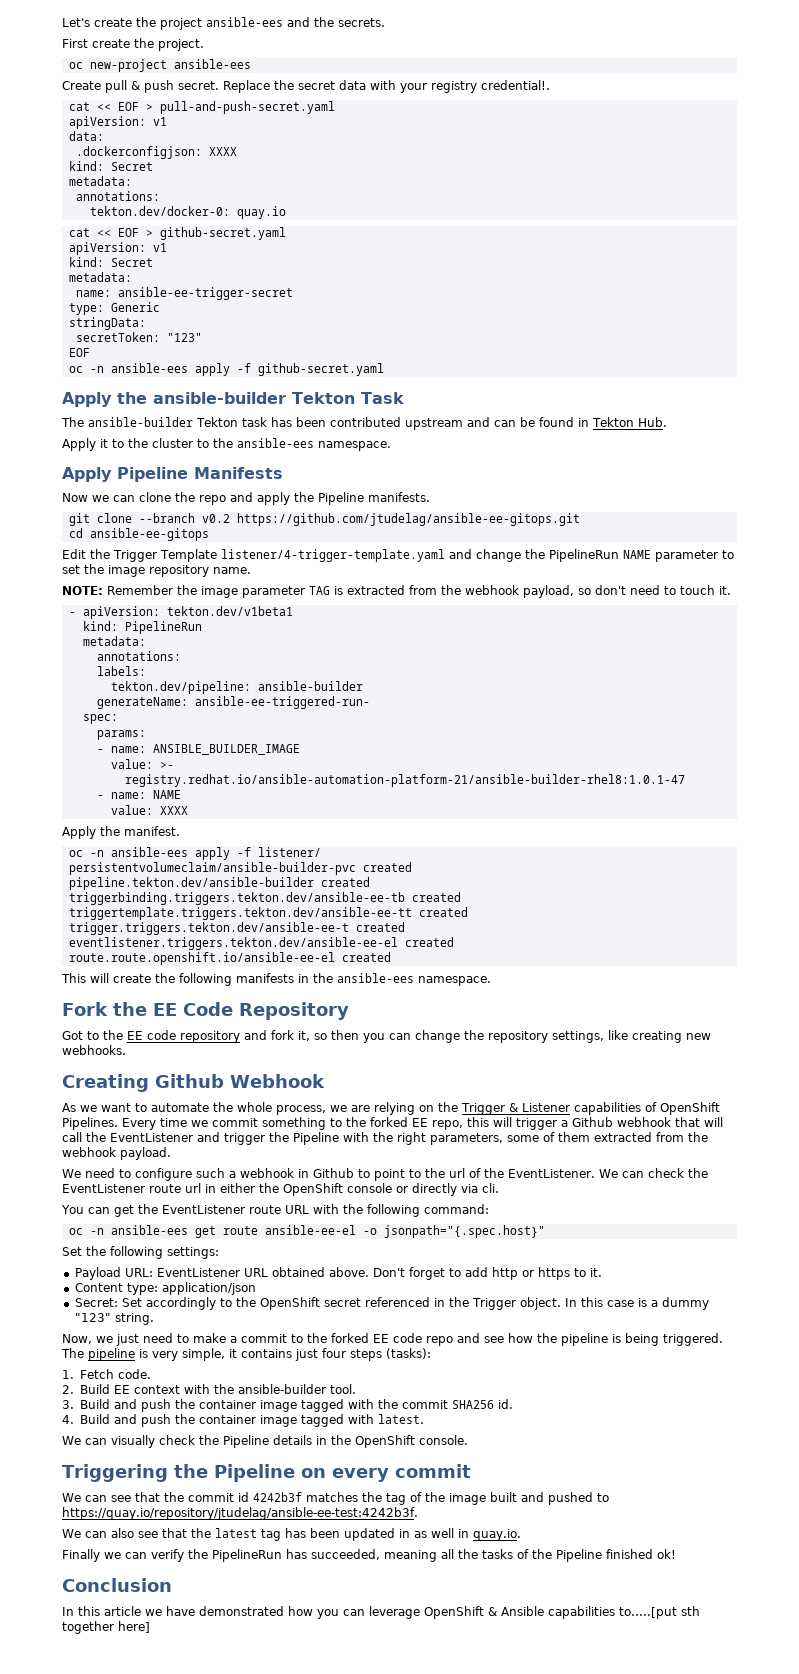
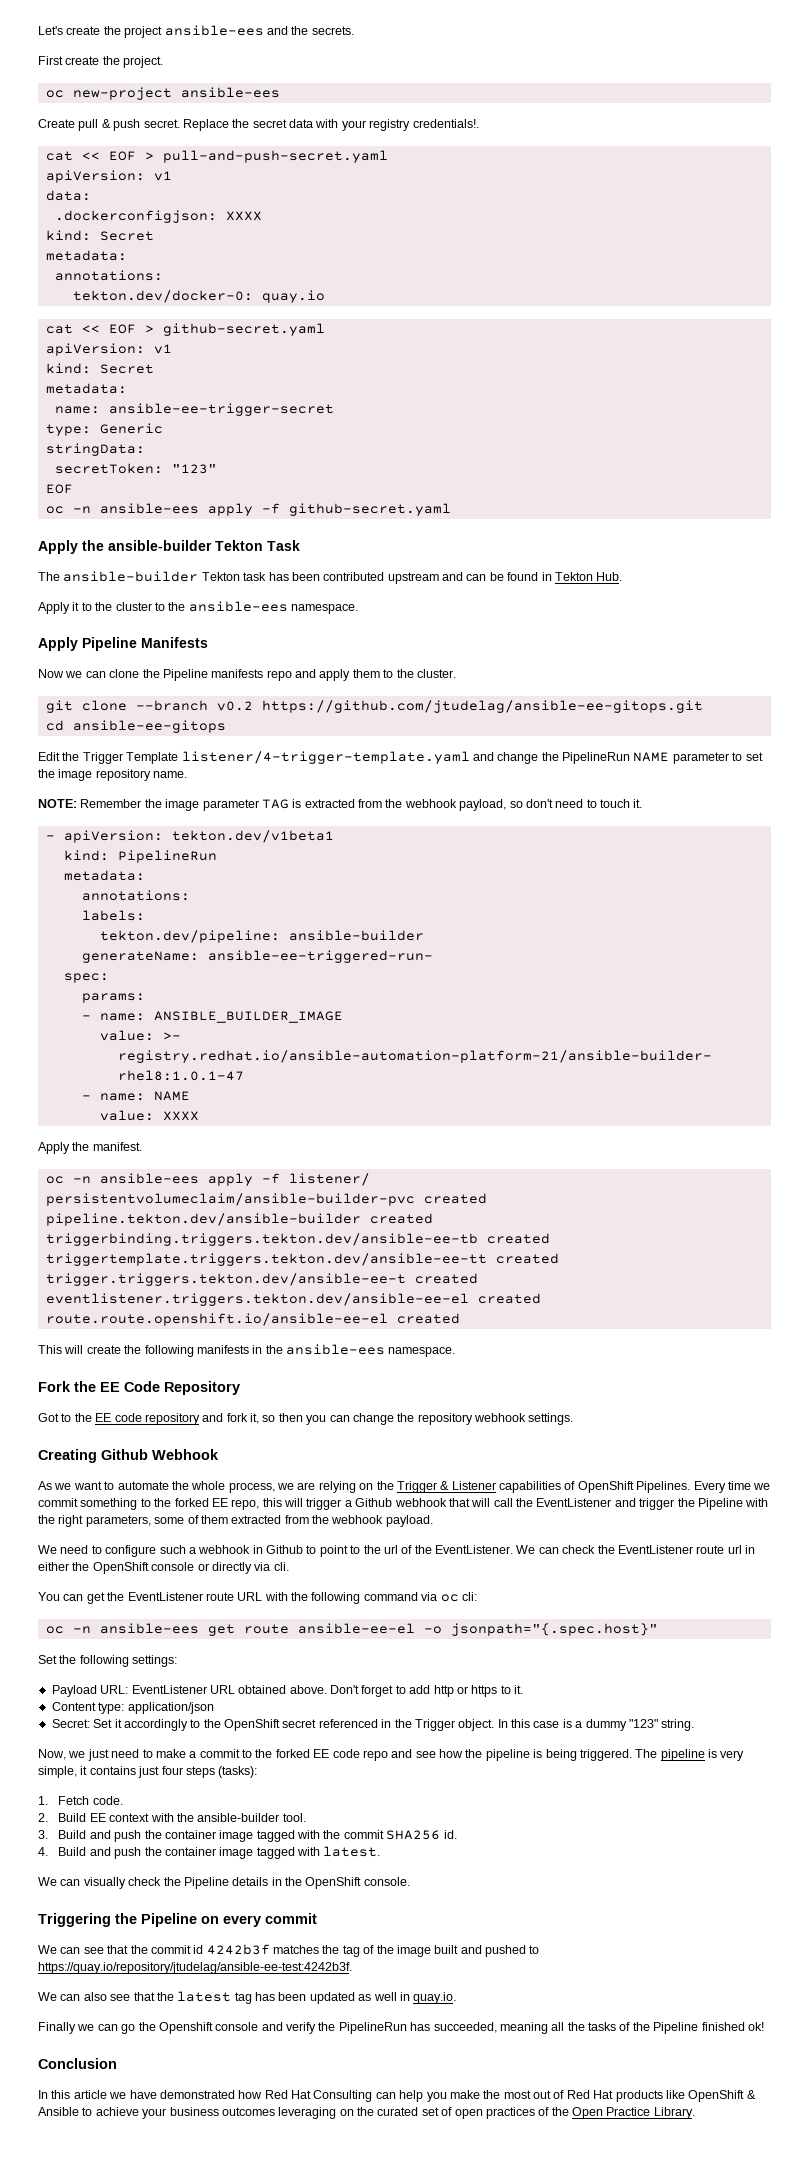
[481,80,550,90] credential!. -> [412,119,479,128] credentials!.
(195, 497) none -> [162,669,264,681] Pipeline manifests
[294,492,430,505] the Pipeline manifests. -> [352,669,456,678] them to the cluster.
[552,1030,711,1043] [62,1045,126,1055] settings, like creating new webhooks. -> [474,1413,574,1425] webhook settings.
[423,1204,489,1214] command: -> [363,1592,477,1602] command via oc cli:
(142, 1302) none -> [114,1719,122,1728] it
[399,1529,410,1538] in -> (355, 1998) none
(147, 1555) none -> [121,2022,283,2034] go the Openshift console and
[317,1606,700,1619] [62,1621,150,1634] you can leverage OpenShift & Ansible capabilities to…..[put sth together here] -> [264,2090,756,2102] [38,2107,695,2119] Red Hat Consulting can help you make the most out of Red Hat products like OpenShift & Ansible to achieve your business outcomes leveraging on the curated set of open practices of the Open Practice Library.

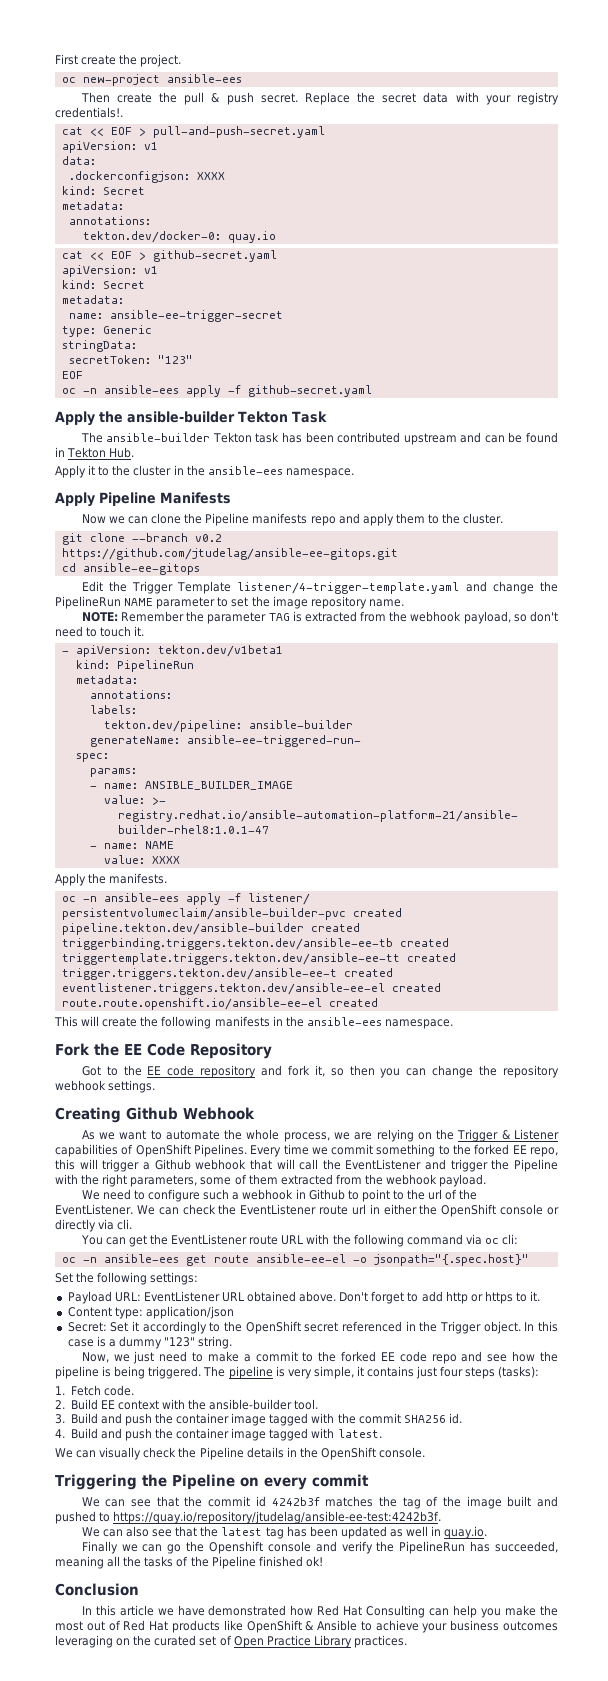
[38,25,354,38] Let's create the project ansible-ees and the secrets. // -> (55, 59) none
[38,119,75,128] Create -> [80,92,178,103] Then create the
[154,602,165,611] to -> [173,465,184,475] in
[165,799,200,811] image -> (205, 616) none
[92,1142,142,1151] manifest. -> [109,873,168,884] manifests.
[454,2107,695,2119] open practices of the Open Practice Library. -> [233,1635,407,1648] Open Practice Library practices.

